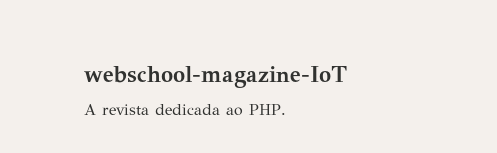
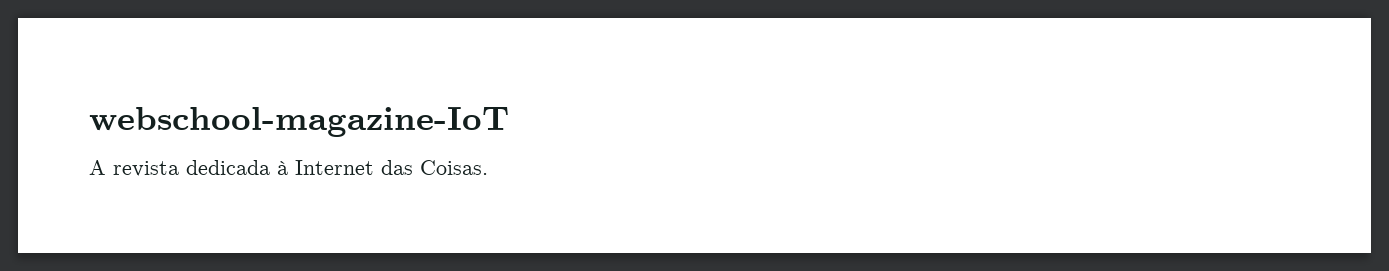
[226,104,286,116] ao PHP. -> [277,160,488,175] à Internet das Coisas.

